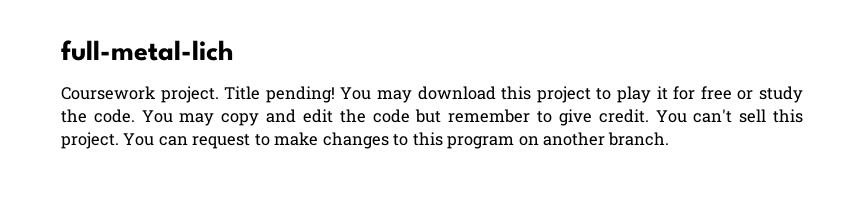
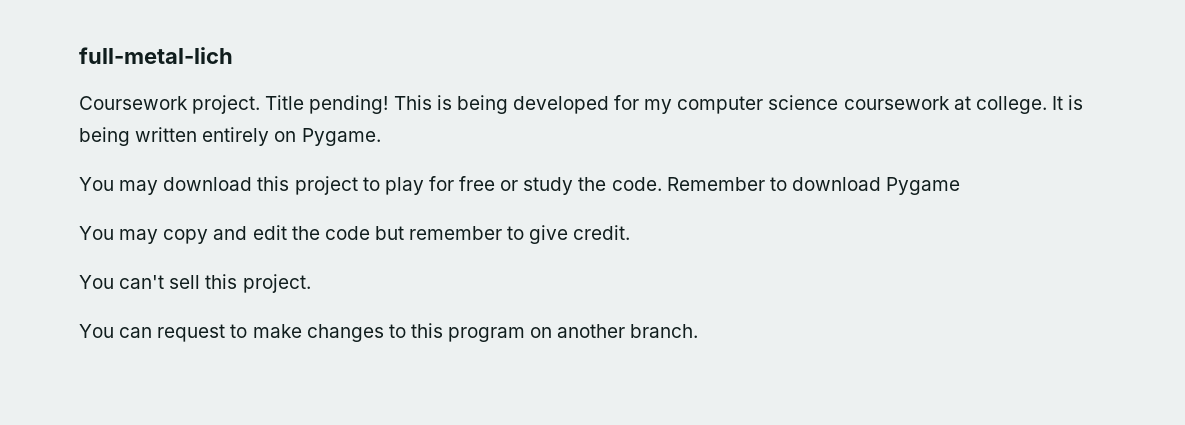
(335, 94) none -> [393,95,1084,114] [79,127,381,146] This is being developed for my computer science coursework at college. It is being written entirely on Pygame. //
[656,86,668,100] it -> (424, 186) none
(135, 116) none -> [666,177,961,195] Remember to download Pygame //
(649, 116) none -> (631, 232) //
(119, 140) none -> (311, 283) //

